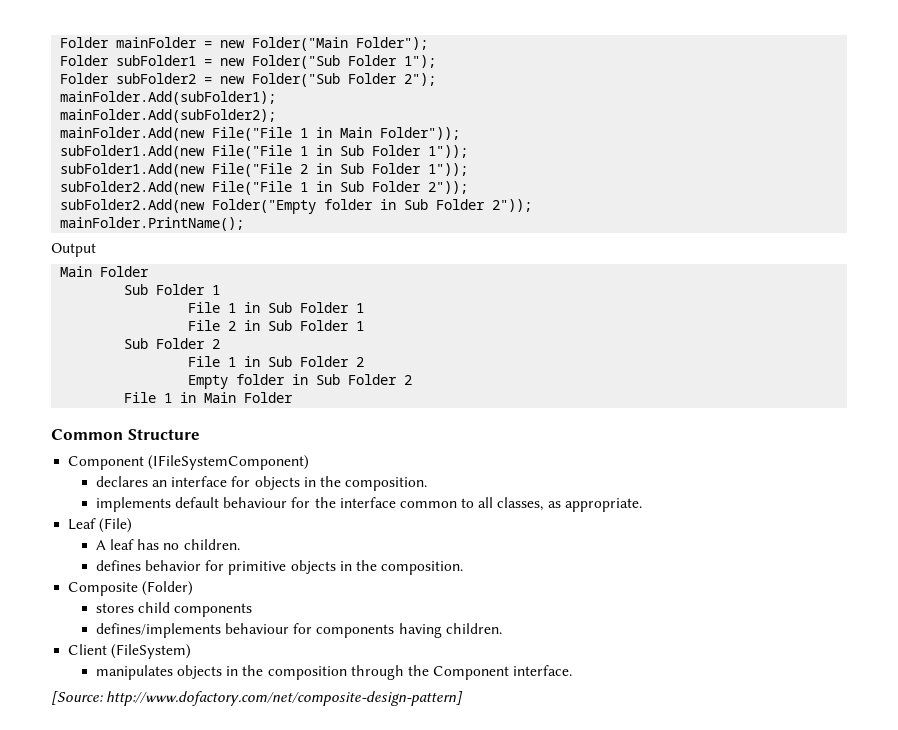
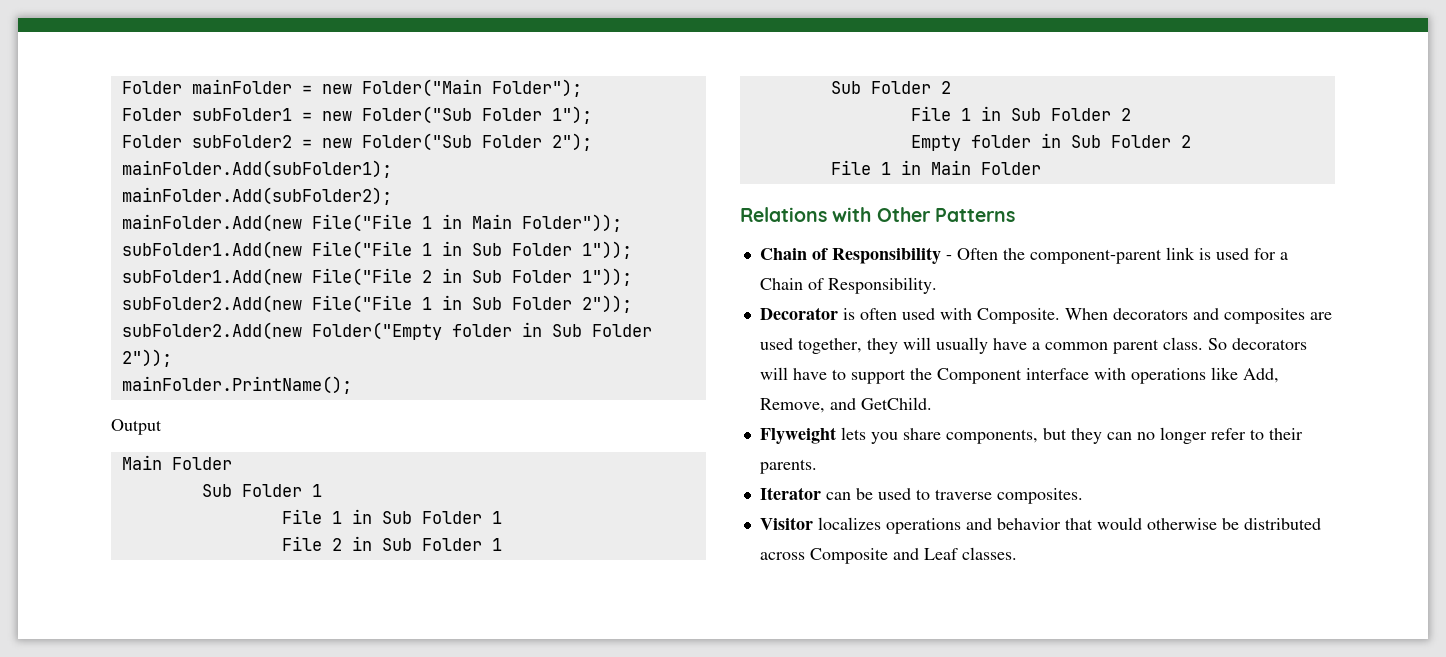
[51,429,200,440] [68,455,310,470] [95,476,428,491] [95,497,642,512] [68,518,133,533] [95,539,240,550] [95,560,464,575] [68,581,194,596] [95,602,253,617] [95,623,502,638] [68,644,192,659] [95,665,573,680] [51,691,464,706] Common Structure // Component (IFileSystemComponent) // declares an interface for objects in the composition. // implements default behaviour for the interface common to all classes, as appropriate. // Leaf (File) // A leaf has no children. // defines behavior for primitive objects in the composition. // Composite (Folder) // stores child components // defines/implements behaviour for components having children. // Client (FileSystem) // manipulates objects in the composition through the Component interface. // [Source: http://www.dofactory.com/net/composite-design-pattern] -> [740,207,1015,222] [759,247,1288,264] [759,277,937,294] [759,307,1332,324] [759,337,1307,354] [759,367,1279,384] [759,397,932,413] [759,427,1303,444] [759,459,817,474] [759,487,1083,504] [759,517,1321,534] [759,547,1017,564] Relations with Other Patterns // Chain of Responsibility - Often the component-parent link is used for a Chain of Responsibility. // Decorator is often used with Composite. When decorators and composites are used together, they will usually have a common parent class. So decorators will have to support the Component interface with operations like Add, Remove, and GetChild. // Flyweight lets you share components, but they can no longer refer to their parents. // Iterator can be used to traverse composites. // Visitor localizes operations and behavior that would otherwise be distributed across Composite and Leaf classes.

